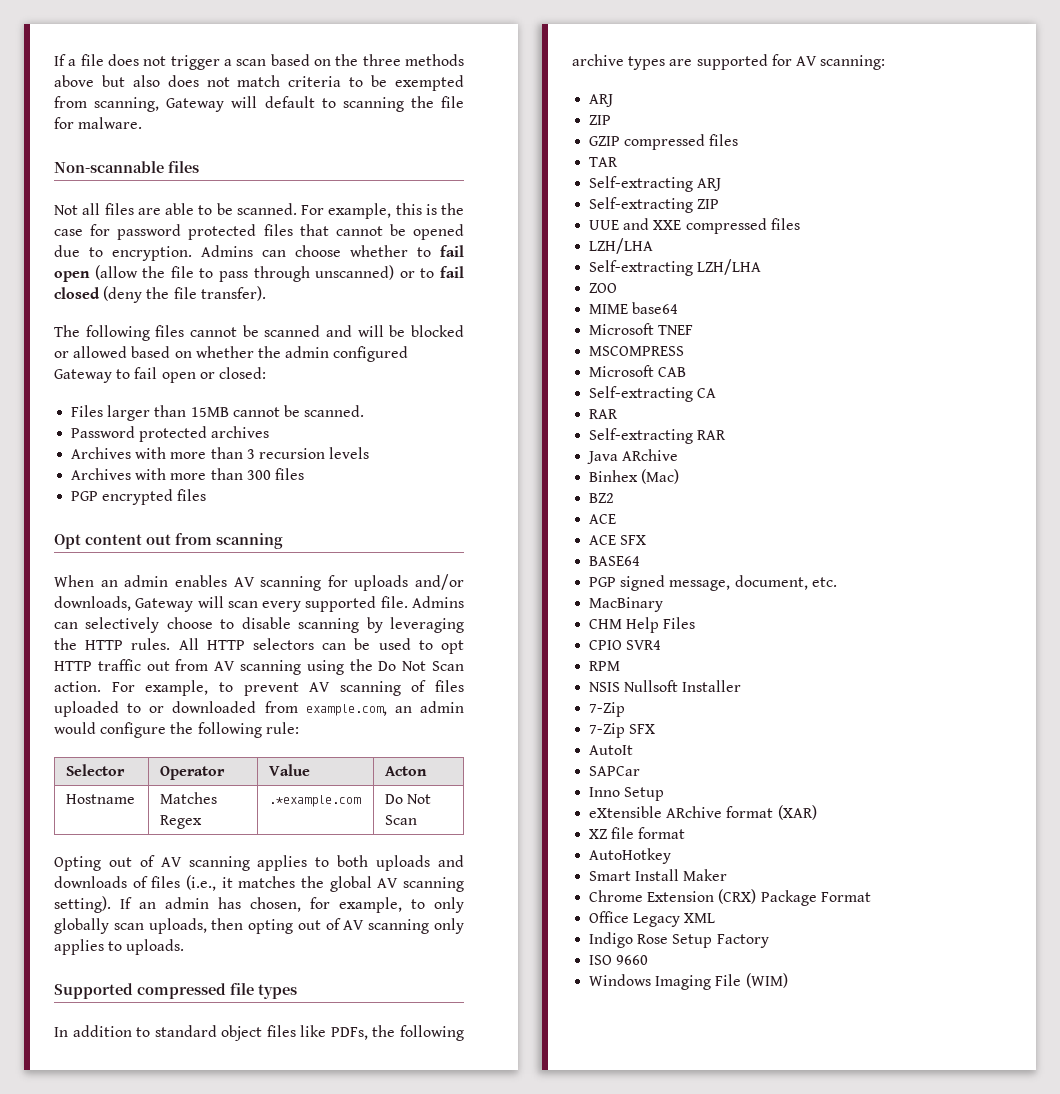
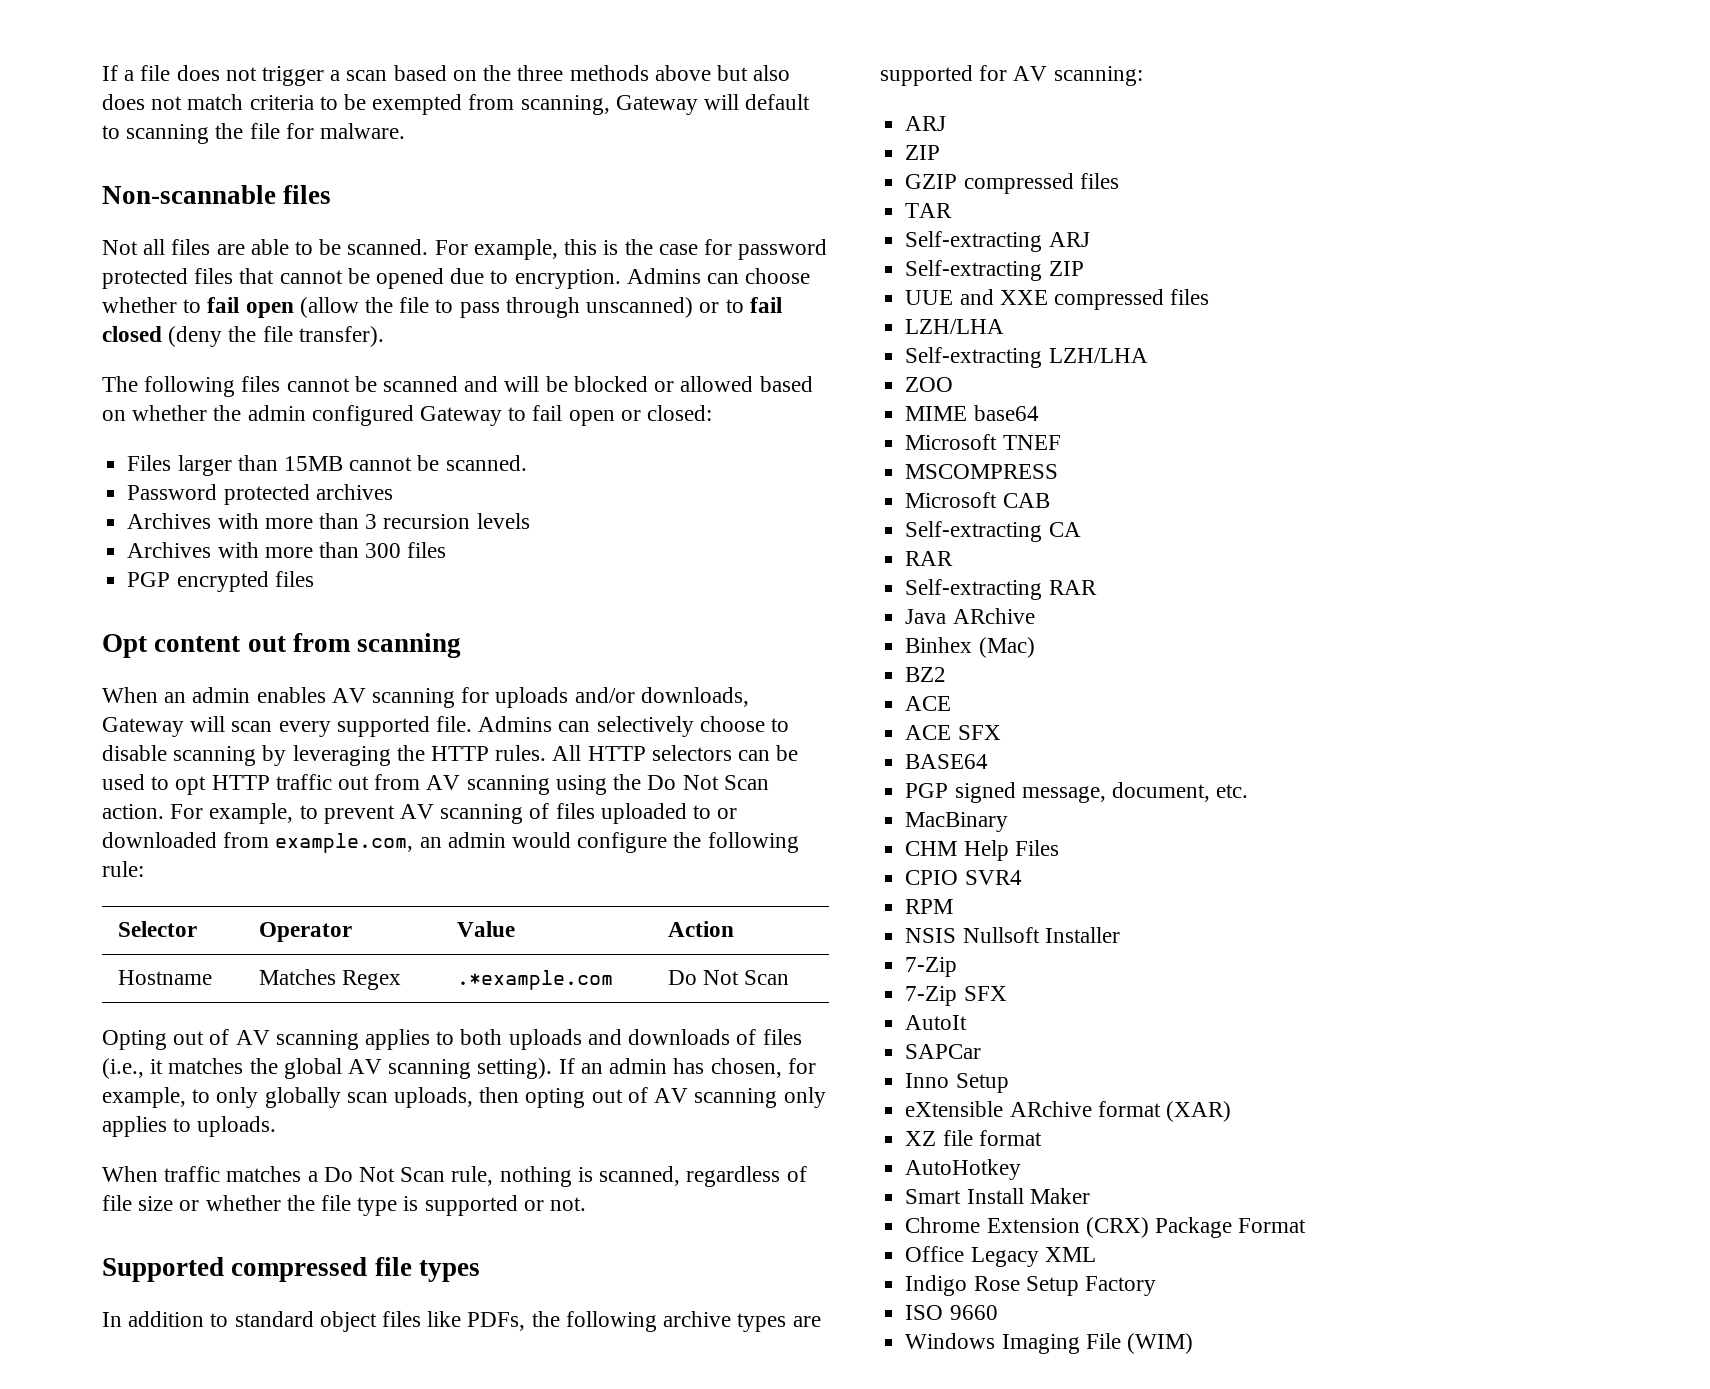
[385,766,428,776] Acton -> [667,921,734,937] Action
(185, 947) none -> [102,1166,807,1187] [102,1195,587,1216] // When traffic matches a Do Not Scan rule, nothing is scanned, regardless of file size or whether the file type is supported or not.

